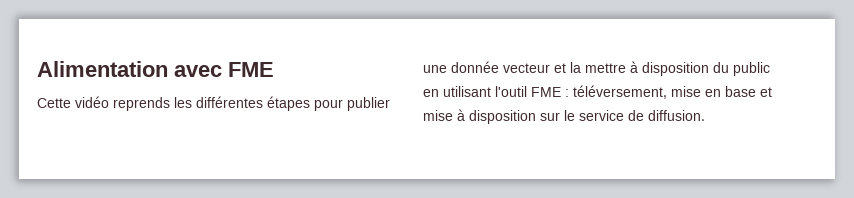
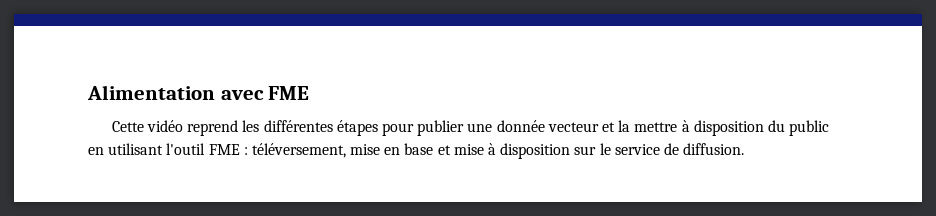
[113,97,170,111] reprends -> [187,120,239,136] reprend

